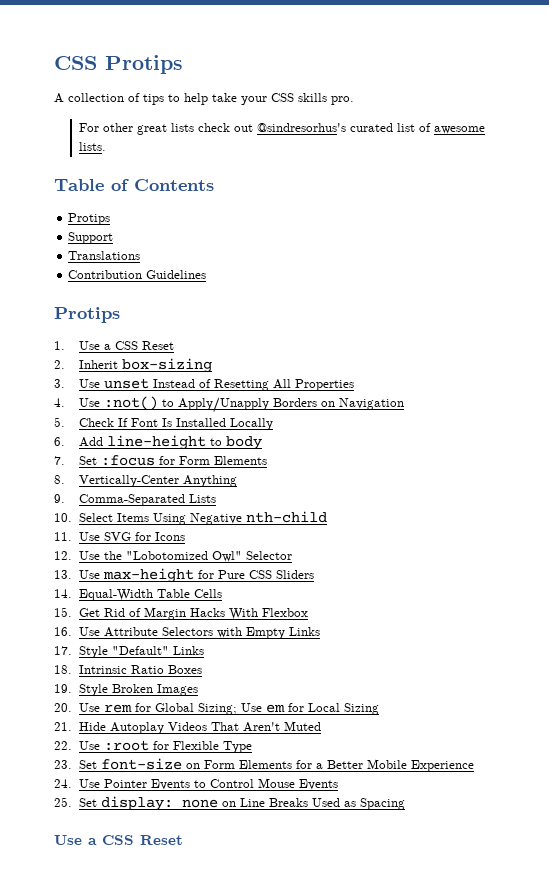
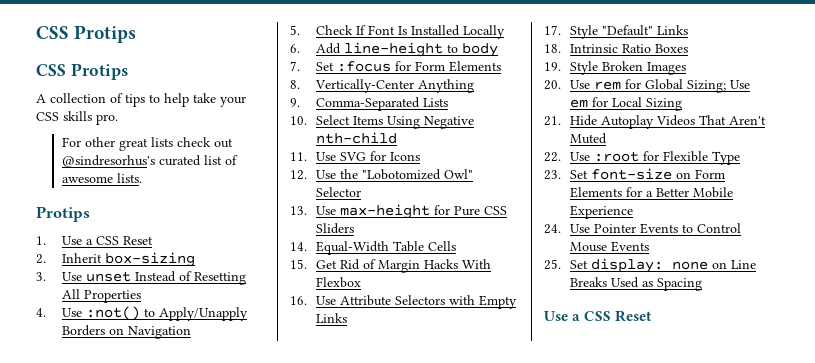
[54,55,183,74] CSS Protips -> [36,25,137,43] [36,63,128,80] CSS Protips // CSS Protips
[54,179,214,191] [68,213,111,225] [68,232,114,244] [68,251,141,260] [68,270,207,279] // Table of Contents // Protips // Support // Translations // Contribution Guidelines -> (142, 178) none

